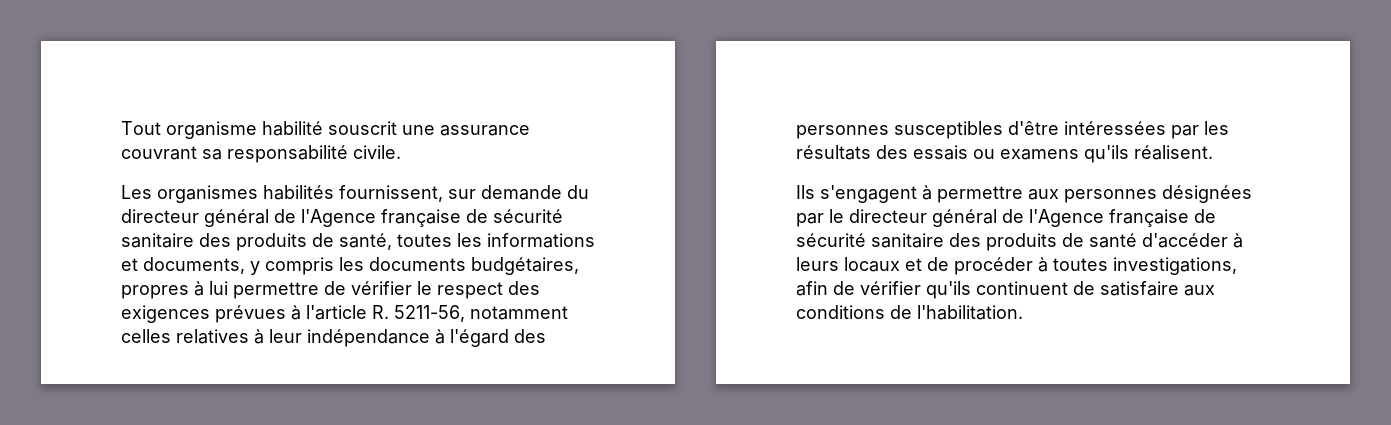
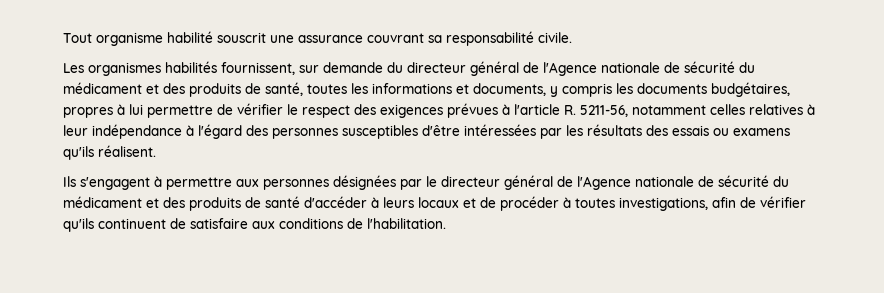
[381,209,563,227] [121,233,194,248] française de sécurité sanitaire -> [601,61,755,73] [63,82,159,94] nationale de sécurité du médicament et
[1109,209,1216,227] [796,233,944,248] française de sécurité sanitaire -> [635,175,789,187] [63,196,159,208] nationale de sécurité du médicament et

